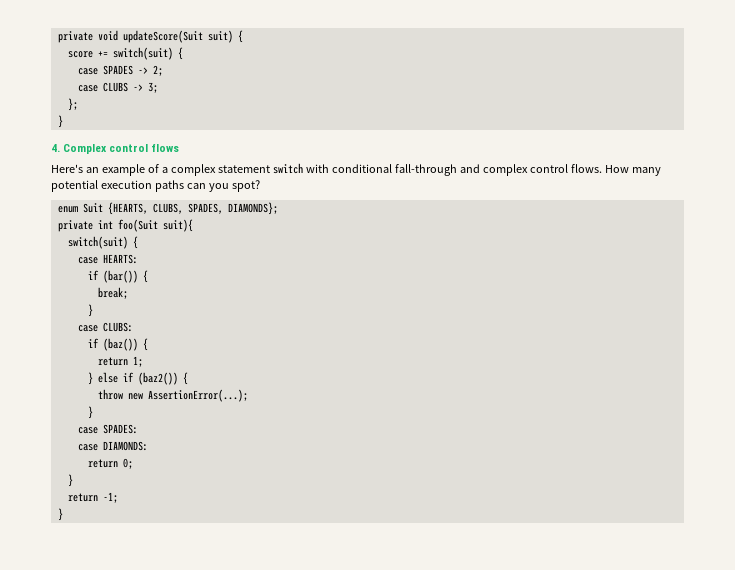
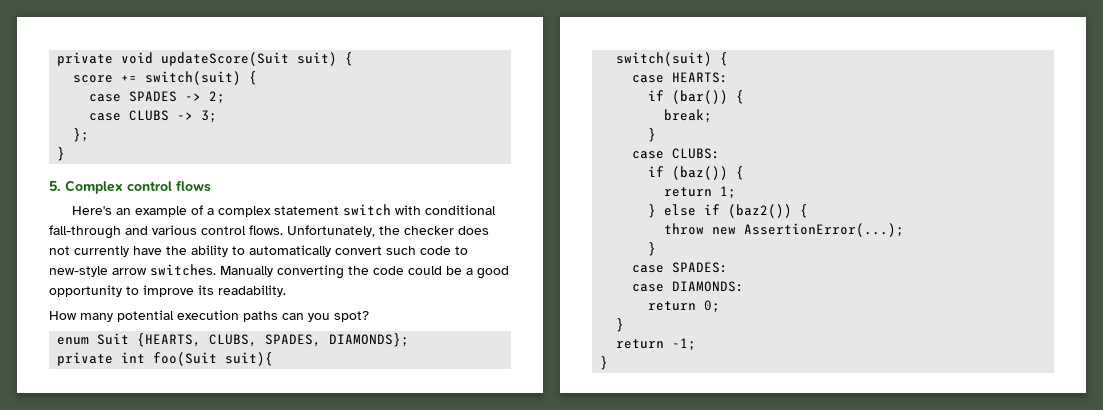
[51,144,60,152] 4. -> [49,181,61,191] 5.
[482,164,528,176] complex -> [152,225,197,235] various
(602, 168) none -> [287,225,489,237] [49,245,468,257] [49,264,509,279] [49,285,286,297] Unfortunately, the checker does not currently have the ability to automatically convert such code to new-style arrow switches. Manually converting the code could be a good opportunity to improve its readability. //

